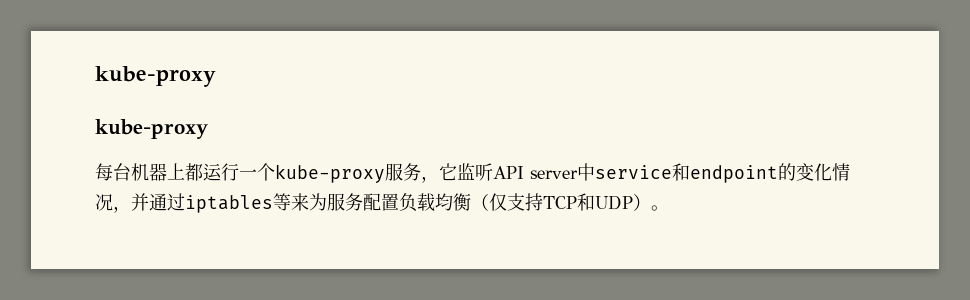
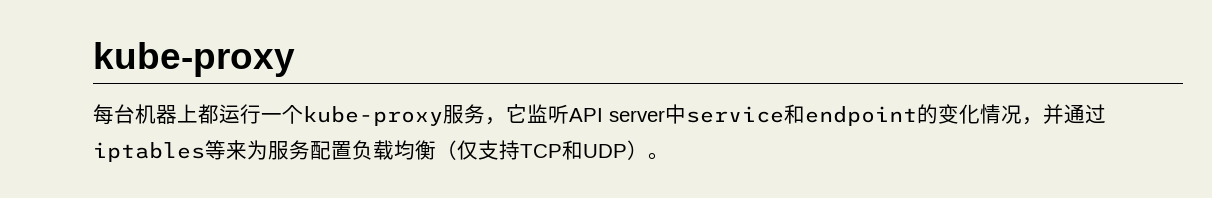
[95,66,216,87] [95,119,208,139] kube-proxy // kube-proxy -> [93,42,295,77] kube-proxy

